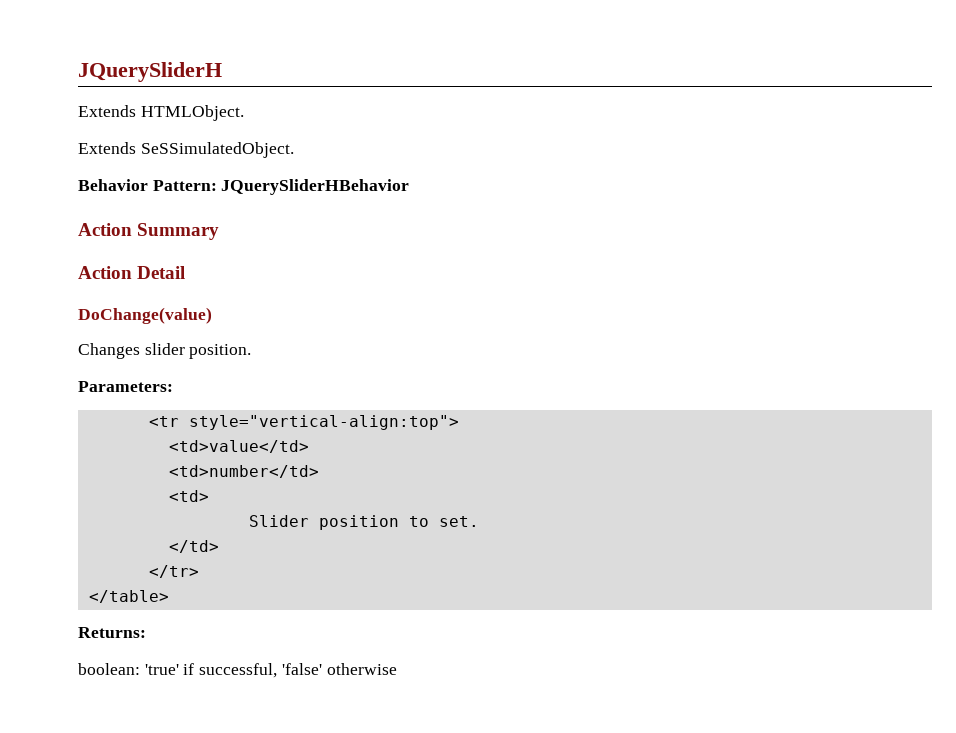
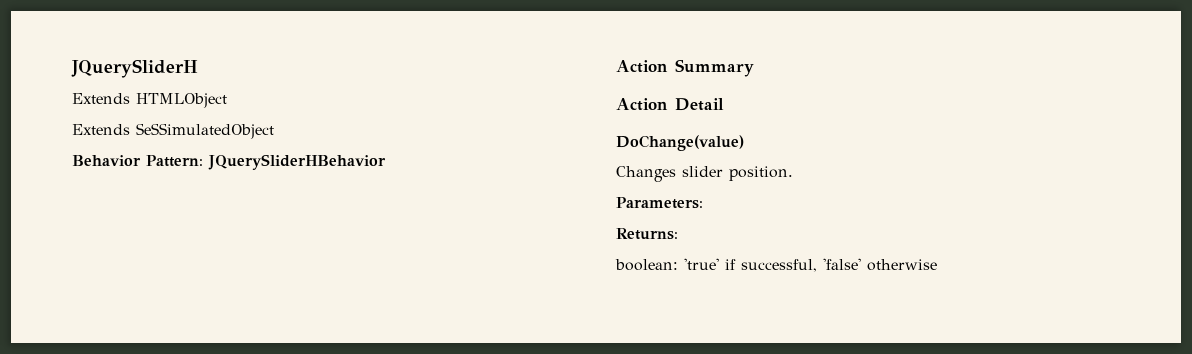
[140,105,244,121] [78,142,294,158] HTMLObject. // Extends SeSSimulatedObject. -> [136,93,227,108] [72,123,274,139] HTMLObject // Extends SeSSimulatedObject
[148,415,459,430] [168,440,309,453] [168,465,319,478] [168,490,209,502] [248,515,479,530] [168,540,219,553] [148,565,199,578] [88,590,169,603] // <tr style="vertical-align:top"> // <td>value</td> // <td>number</td> // <td> // Slider position to set. // </td> // </tr> // </table> -> (703, 203) none

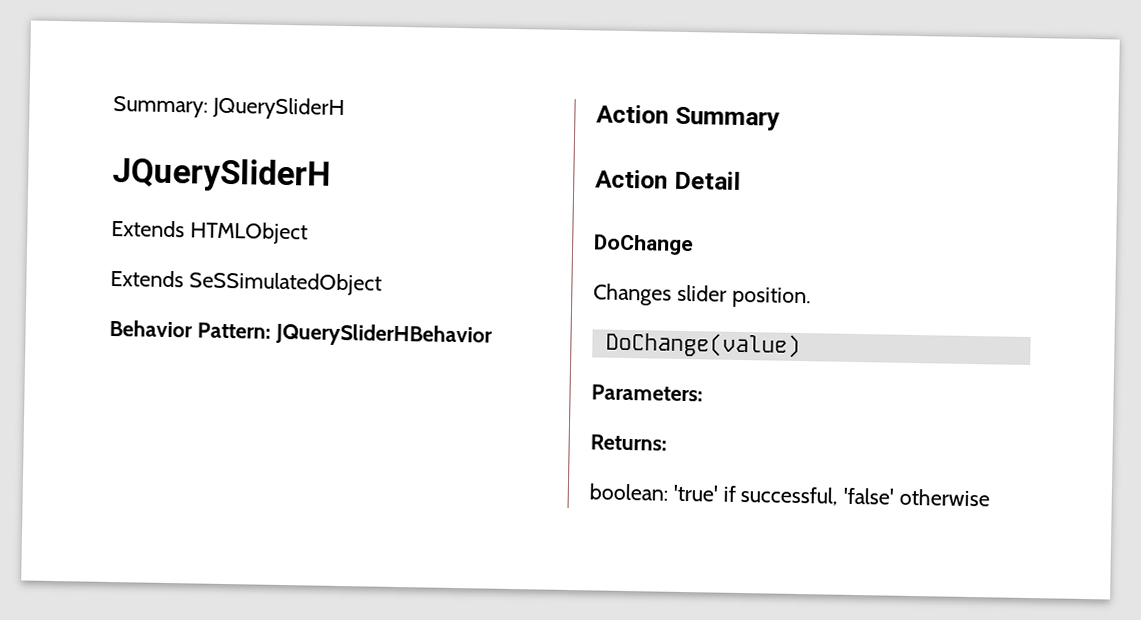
(71, 68) none -> [113,95,345,121] Summary: JQuerySliderH //
[616,135,744,151] DoChange(value) -> [593,234,693,256] DoChange
(793, 173) none -> [604,331,801,359] // DoChange(value)

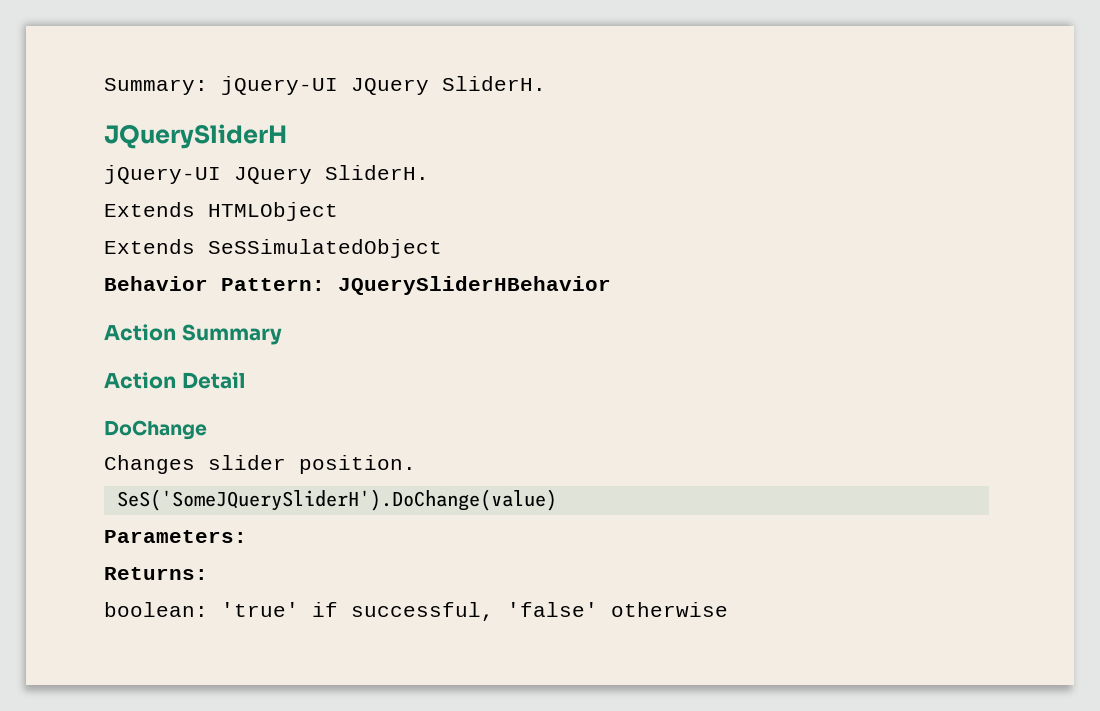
[211,96,345,121] [112,156,331,193] JQuerySliderH // JQuerySliderH -> [221,76,546,95] [104,124,287,149] [104,165,429,184] jQuery-UI JQuery SliderH. // JQuerySliderH // jQuery-UI JQuery SliderH.
[604,331,801,359] DoChange(value) -> [116,489,557,511] SeS('SomeJQuerySliderH').DoChange(value)

